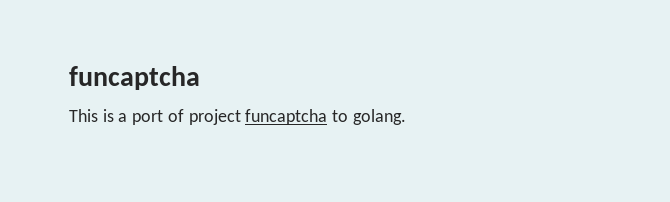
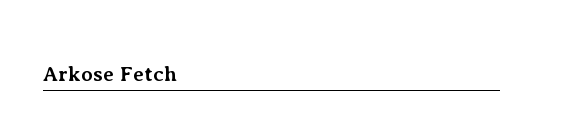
[69,66,200,90] [69,109,406,125] funcaptcha // This is a port of project funcaptcha to golang. -> [43,66,177,81] Arkose Fetch

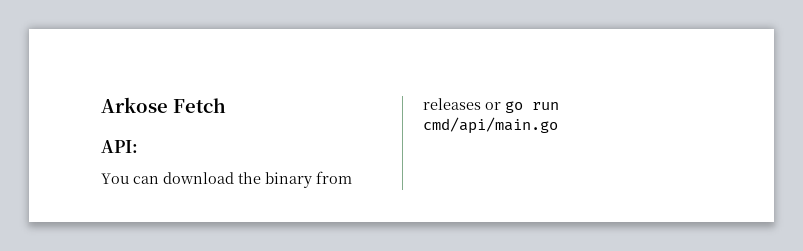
(177, 73) none -> [101,140,138,153] [101,171,352,188] [423,98,559,113] [423,117,558,134] // API: // You can download the binary from releases or go run cmd/api/main.go

